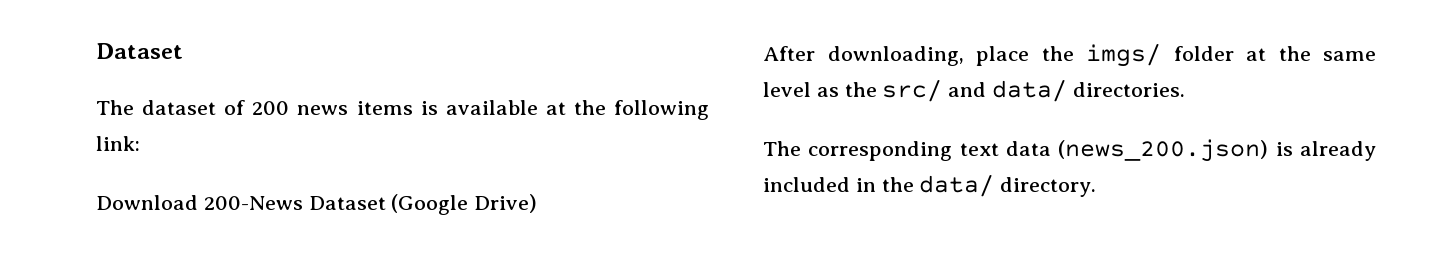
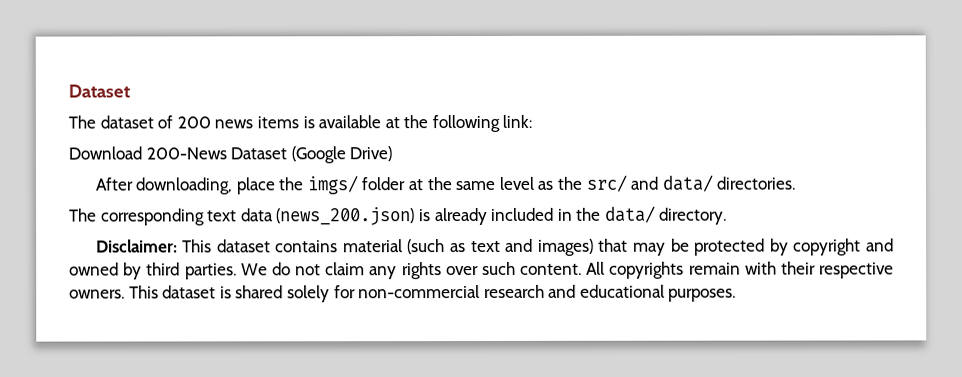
(1097, 187) none -> [95,238,894,256] [69,261,894,280] [69,284,737,303] // Disclaimer: This dataset contains material (such as text and images) that may be protected by copyright and owned by third parties. We do not claim any rights over such content. All copyrights remain with their respective owners. This dataset is shared solely for non-commercial research and educational purposes.

